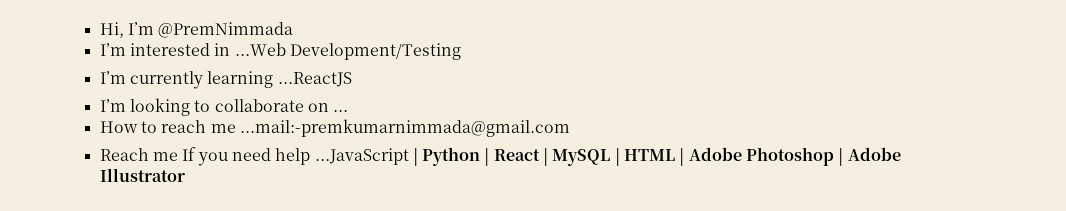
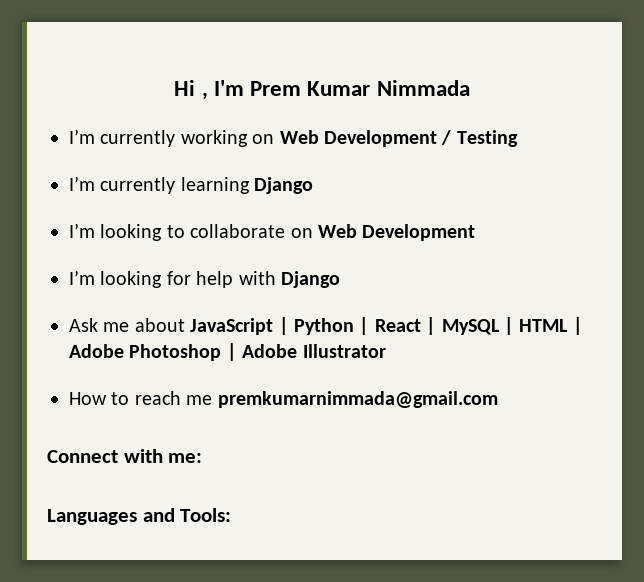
[99,22,294,38] [99,43,461,60] Hi, I’m @PremNimmada // I’m interested in ...Web Development/Testing -> [174,80,470,100] [69,129,518,147] Hi , I'm Prem Kumar Nimmada // I’m currently working on Web Development / Testing
[277,72,352,87] ...ReactJS -> [254,177,314,194] Django
[333,110,349,112] [99,119,570,137] [99,147,409,166] ... // How to reach me ...mail:-premkumarnimmada@gmail.com // Reach me If you need help ...JavaScript -> [318,224,476,241] [69,270,340,288] [69,318,274,335] Web Development // I’m looking for help with Django // Ask me about JavaScript
(185, 175) none -> [69,391,498,408] [47,449,203,463] [47,508,232,525] // How to reach me premkumarnimmada@gmail.com // Connect with me: // Languages and Tools:

